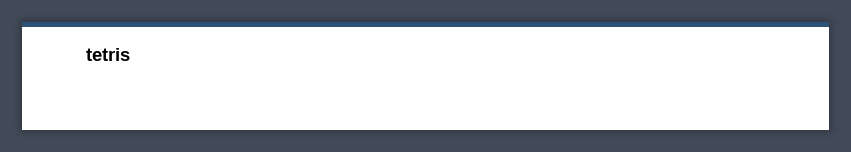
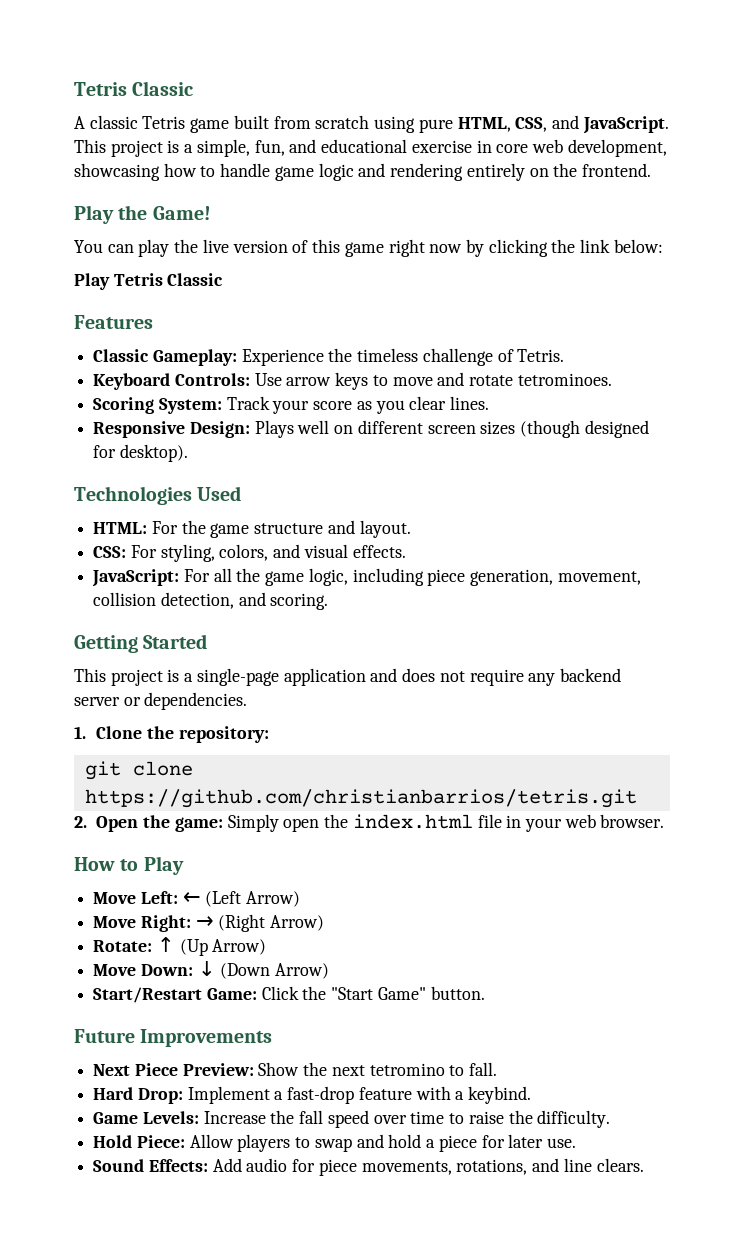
[86,48,130,61] tetris -> [74,81,194,96] [74,115,669,134] [74,139,667,157] [74,163,651,181] [74,205,211,224] [74,239,663,257] [74,273,224,290] [74,315,153,329] [93,348,565,366] [93,372,612,390] [93,396,490,414] [93,420,649,438] [93,444,188,462] [74,486,242,505] [93,520,411,538] [93,544,406,562] [92,568,641,587] [93,592,329,610] [74,634,208,653] [74,668,621,686] [74,692,248,710] [74,726,269,743] [84,761,193,780] [84,789,637,808] [74,814,665,832] [74,856,184,875] [93,891,301,907] [93,914,325,932] [93,937,267,956] [93,961,330,979] [93,986,485,1003] [74,1029,273,1047] [93,1062,498,1076] [93,1086,532,1104] [93,1110,611,1128] [93,1134,576,1152] [93,1158,644,1176] Tetris Classic // A classic Tetris game built from scratch using pure HTML, CSS, and JavaScript. This project is a simple, fun, and educational exercise in core web development, showcasing how to handle game logic and rendering entirely on the frontend. // Play the Game! // You can play the live version of this game right now by clicking the link below: // Play Tetris Classic // Features // Classic Gameplay: Experience the timeless challenge of Tetris. // Keyboard Controls: Use arrow keys to move and rotate tetrominoes. // Scoring System: Track your score as you clear lines. // Responsive Design: Plays well on different screen sizes (though designed for desktop). // Technologies Used // HTML: For the game structure and layout. // CSS: For styling, colors, and visual effects. // JavaScript: For all the game logic, including piece generation, movement, collision detection, and scoring. // Getting Started // This project is a single-page application and does not require any backend server or dependencies. // 1. Clone the repository: // git clone https://github.com/christianbarrios/tetris.git // 2. Open the game: Simply open the index.html file in your web browser. // How to Play // Move Left: ← (Left Arrow) // Move Right: → (Right Arrow) // Rotate: ↑ (Up Arrow) // Move Down: ↓ (Down Arrow) // Start/Restart Game: Click the "Start Game" button. // Future Improvements // Next Piece Preview: Show the next tetromino to fall. // Hard Drop: Implement a fast-drop feature with a keybind. // Game Levels: Increase the fall speed over time to raise the difficulty. // Hold Piece: Allow players to swap and hold a piece for later use. // Sound Effects: Add audio for piece movements, rotations, and line clears.

